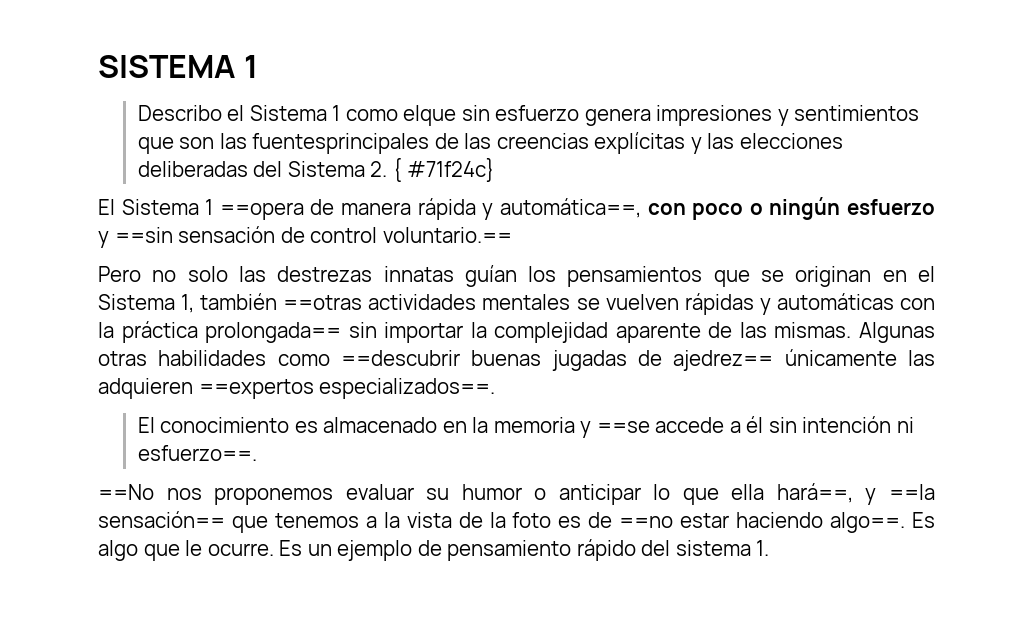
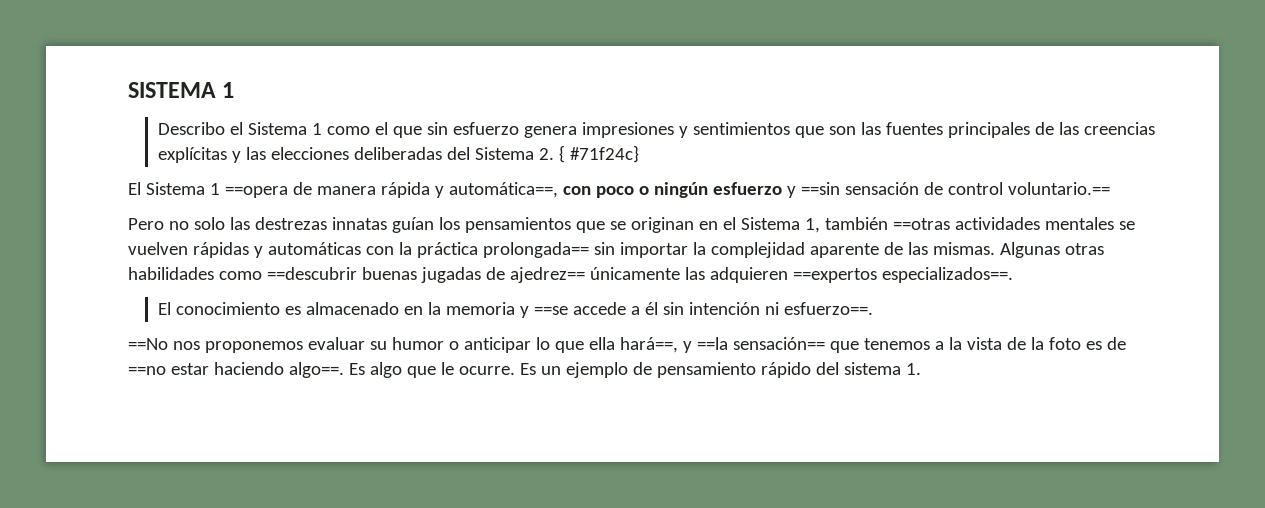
[403,105,457,126] elque -> [374,122,422,138] el que
[252,133,430,154] fuentesprincipales -> [885,122,1030,138] fuentes principales

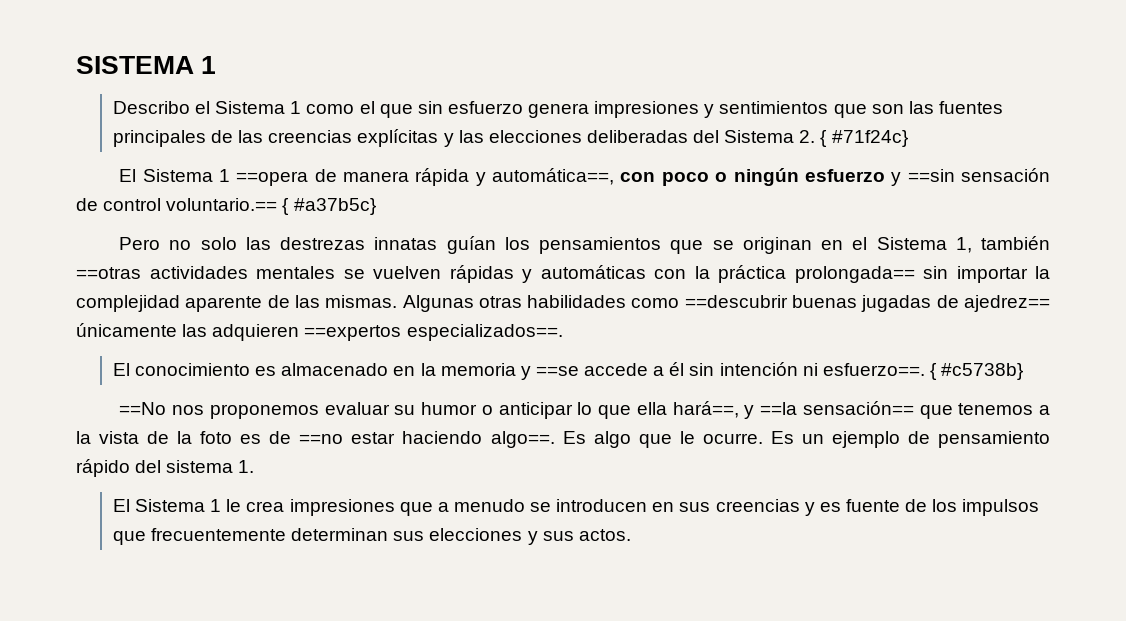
(1110, 188) none -> [282,198,376,215] { #a37b5c}
(873, 308) none -> [929,363,1024,380] { #c5738b}
(921, 369) none -> [112,499,1040,516] [112,528,631,545] // El Sistema 1 le crea impresiones que a menudo se introducen en sus creencias y es fuente de los impulsos que frecuentemente determinan sus elecciones y sus actos.

